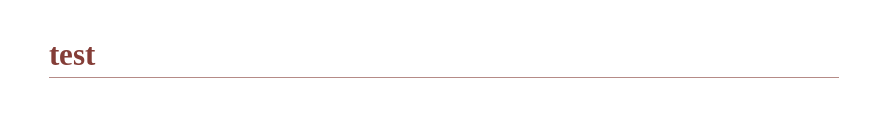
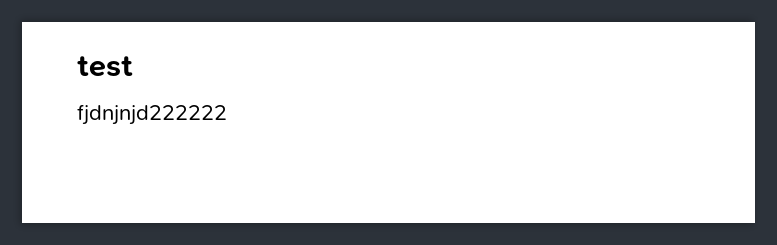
(96, 56) none -> [77,104,227,125] // fjdnjnjd222222

